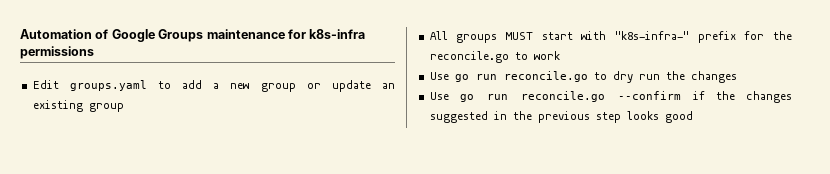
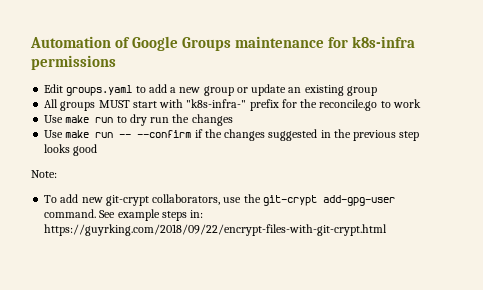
[454,71,588,82] go run reconcile.go -> [65,115,114,123] make run
[459,91,606,102] go run reconcile.go -> [65,130,132,138] make run --
(693, 117) none -> [31,170,57,178] [44,194,395,206] [44,209,204,221] [44,224,388,236] // Note: // To add new git-crypt collaborators, use the git-crypt add-gpg-user command. See example steps in: https://guyrking.com/2018/09/22/encrypt-files-with-git-crypt.html

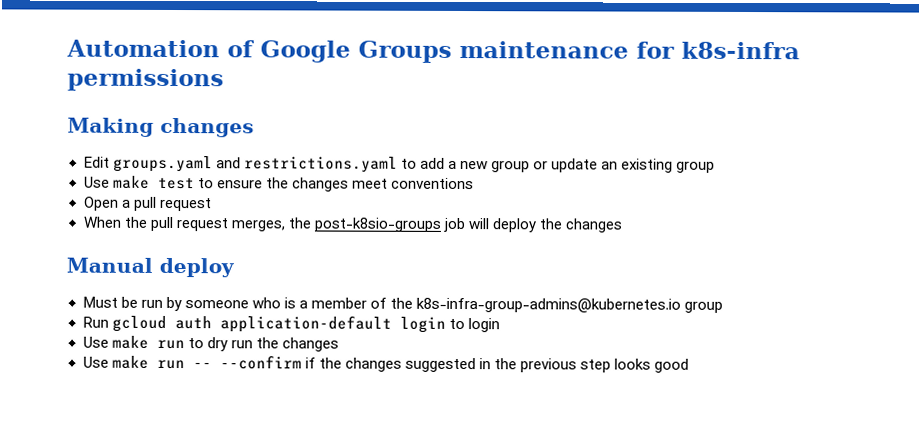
(116, 62) none -> [67,117,254,138] // Making changes
(133, 90) none -> [215,156,398,173] and restrictions.yaml
[44,99,421,111] All groups MUST start with "k8s-infra-" prefix for the reconcile.go to work -> [83,175,474,192] [83,196,212,212] [82,216,624,233] [66,257,235,278] [82,296,724,313] [82,315,500,333] Use make test to ensure the changes meet conventions // Open a pull request // When the pull request merges, the post-k8sio-groups job will deploy the changes // Manual deploy // Must be run by someone who is a member of the k8s-infra-group-admins@kubernetes.io group // Run gcloud auth application-default login to login
[31,170,57,178] [44,194,395,206] [44,209,204,221] [44,224,388,236] // Note: // To add new git-crypt collaborators, use the git-crypt add-gpg-user command. See example steps in: https://guyrking.com/2018/09/22/encrypt-files-with-git-crypt.html -> (690, 365) none

